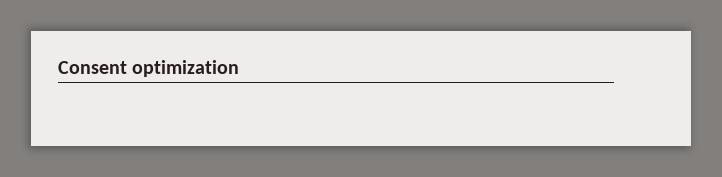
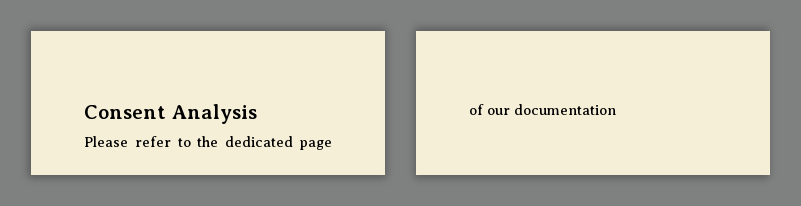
[132,60,240,77] optimization -> [171,104,257,124] [84,136,332,150] [469,104,616,115] Analysis // Please refer to the dedicated page of our documentation

